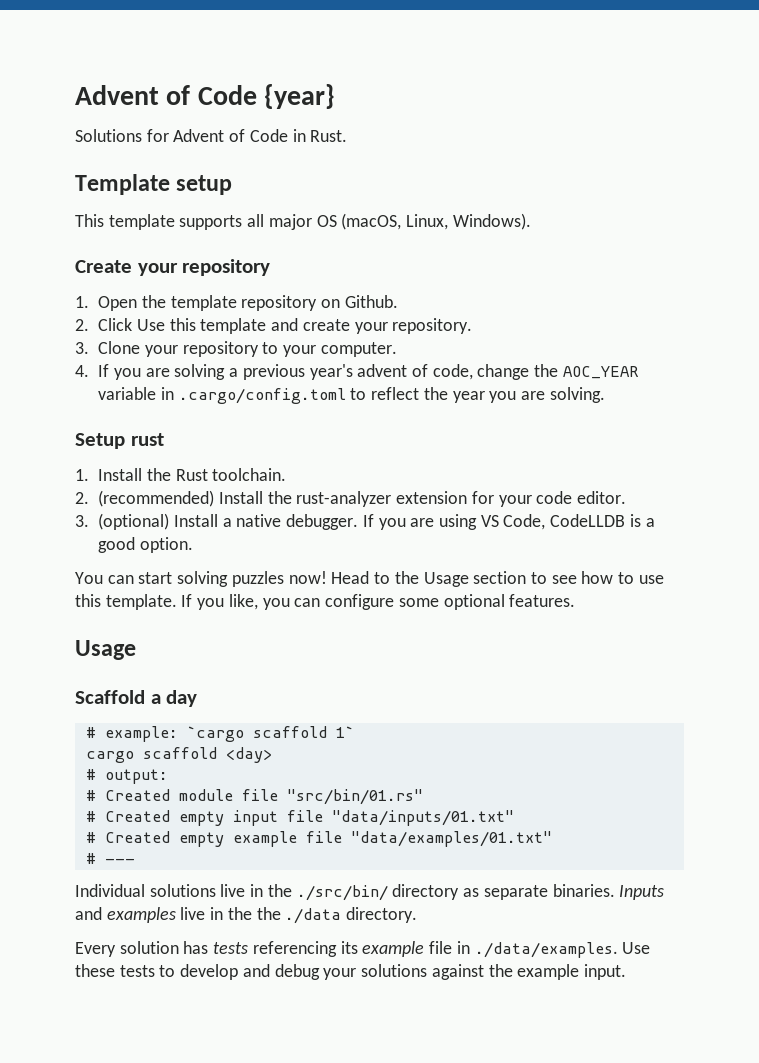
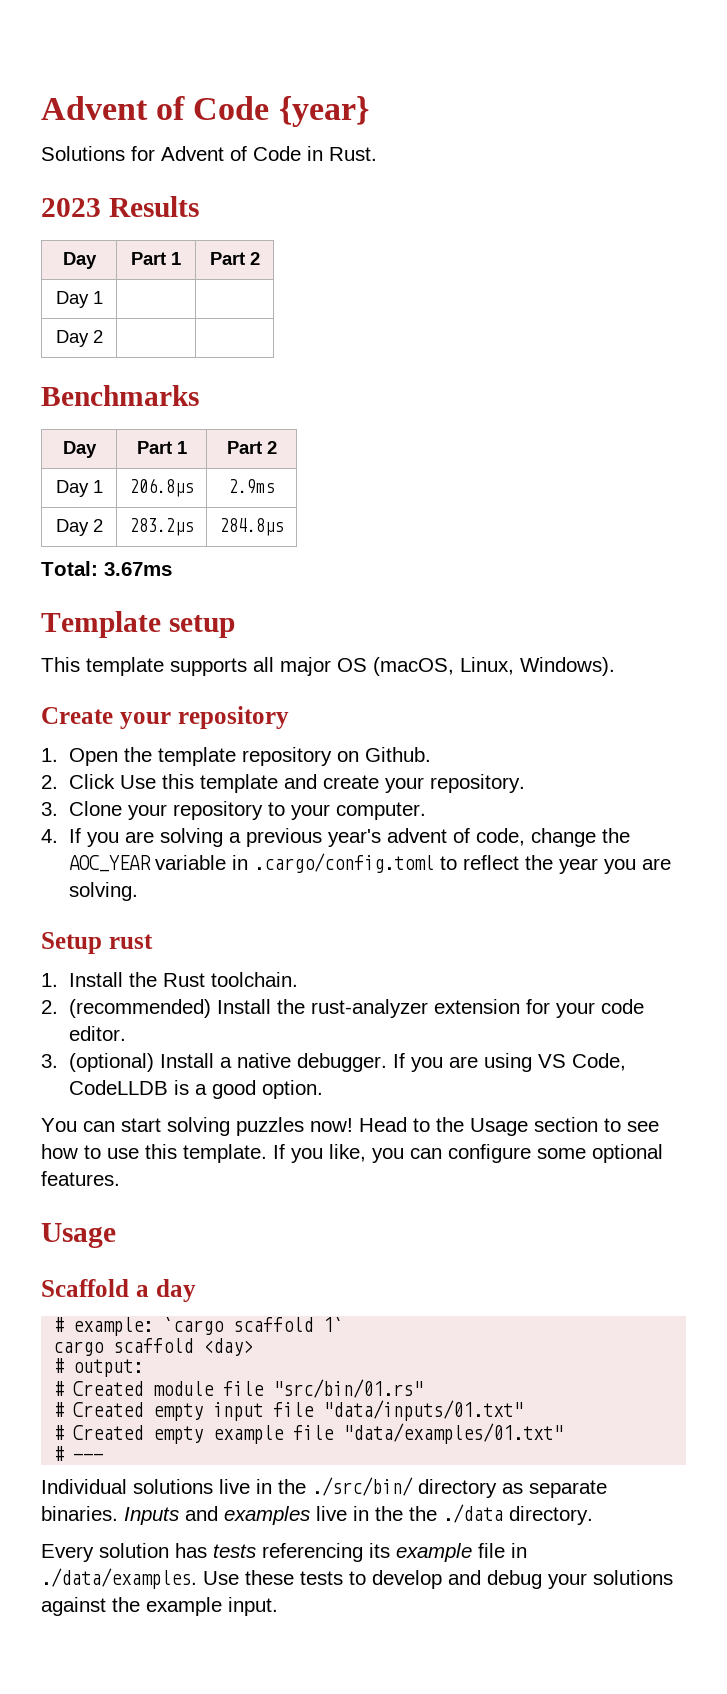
(348, 136) none -> [41,196,199,217] [62,252,97,269] [131,252,181,265] [209,252,260,265] [55,291,103,308] [55,330,103,347] [41,385,199,406] [62,441,97,458] [136,441,187,454] [226,441,277,454] [55,480,103,497] [130,478,193,497] [229,479,274,494] [55,519,103,536] [130,518,193,536] [220,518,283,536] [41,561,172,576] // 2023 Results // Day | Part 1 | Part 2 // Day 1 | | // Day 2 | | // Benchmarks // Day | Part 1 | Part 2 // Day 1 | 206.8µs | 2.9ms // Day 2 | 283.2µs | 284.8µs // Total: 3.67ms

